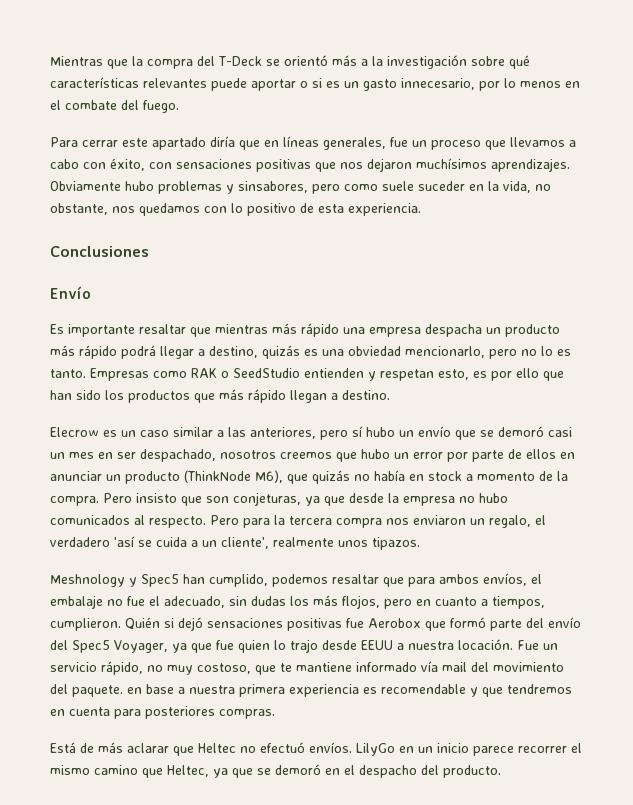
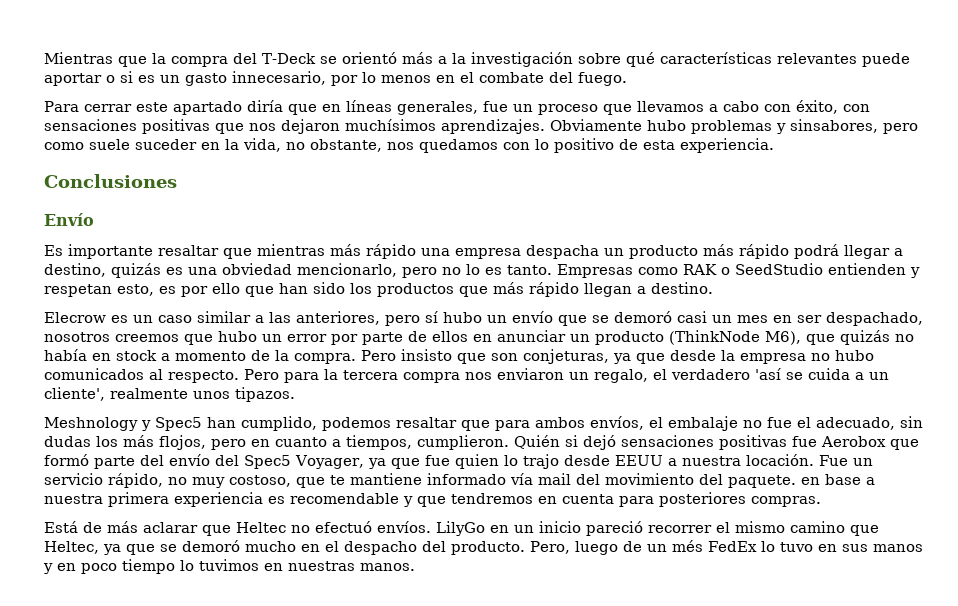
[473,746,514,756] parece -> [586,521,643,536] pareció
(321, 769) none -> [245,541,296,552] mucho
(501, 771) none -> [530,540,923,555] [43,559,415,574] Pero, luego de un més FedEx lo tuvo en sus manos y en poco tiempo lo tuvimos en nuestras manos.

